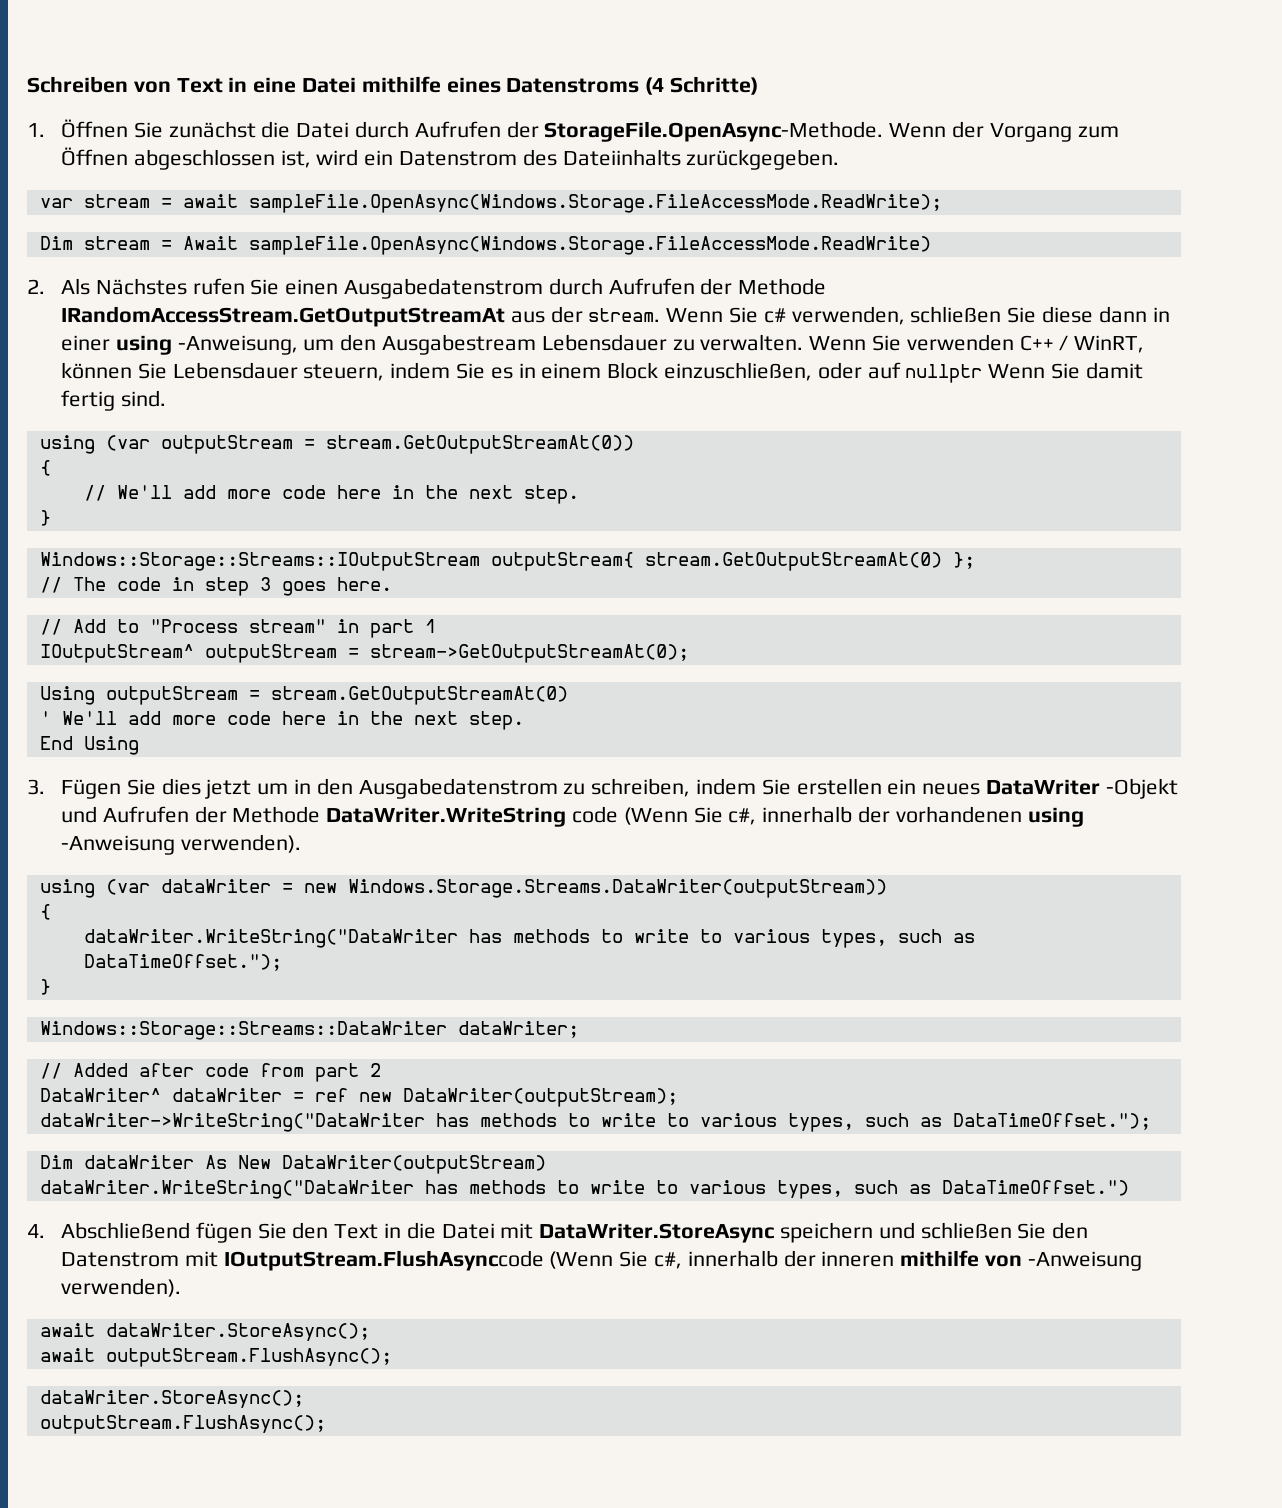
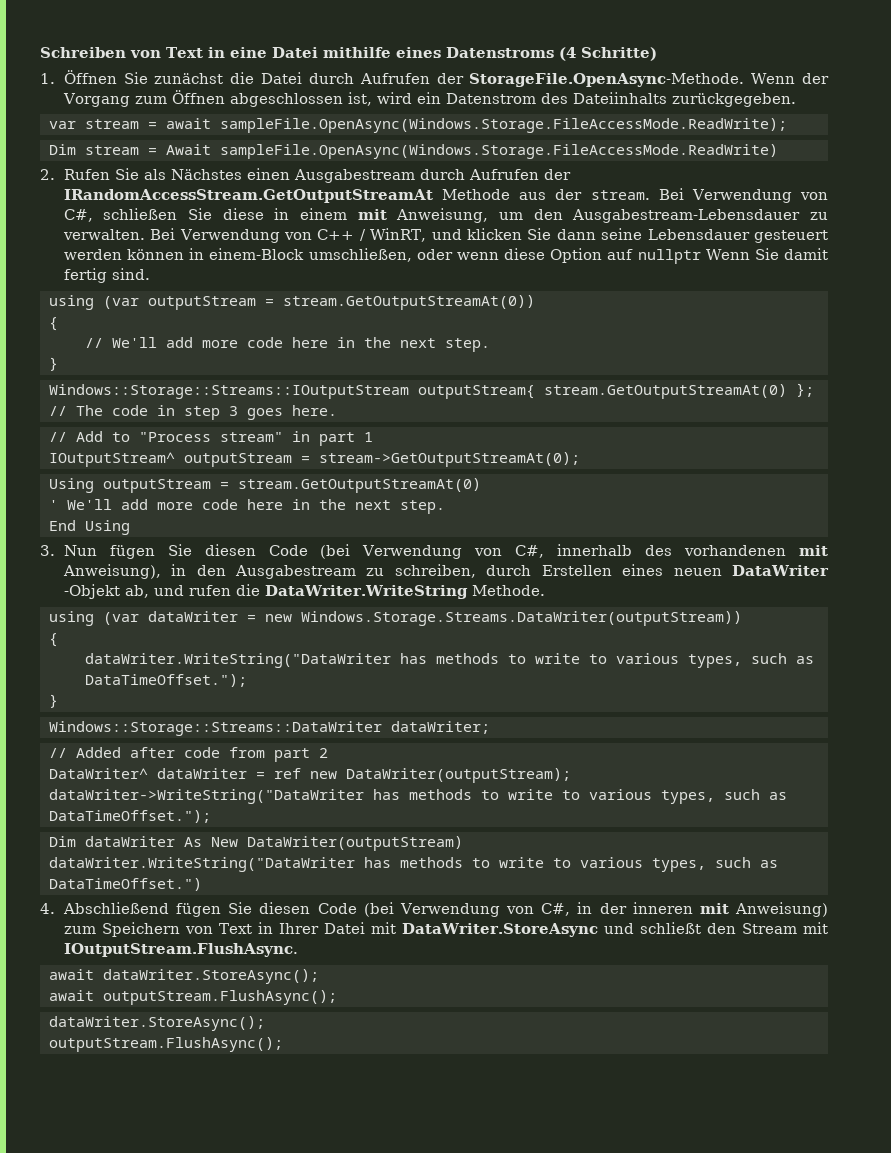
[60,278,827,299] [60,306,505,327] Als Nächstes rufen Sie einen Ausgabedatenstrom durch Aufrufen der Methode IRandomAccessStream.GetOutputStreamAt -> [63,168,571,183] [63,189,510,203] Rufen Sie als Nächstes einen Ausgabestream durch Aufrufen der IRandomAccessStream.GetOutputStreamAt Methode
[666,306,1170,325] [60,334,1145,355] [60,362,862,381] Wenn Sie c# verwenden, schließen Sie diese dann in einer using -Anweisung, um den Ausgabestream Lebensdauer zu verwalten. Wenn Sie verwenden C++ / WinRT, können Sie Lebensdauer steuern, indem Sie es in einem Block einzuschließen, oder -> [658,188,829,203] [63,208,829,223] [62,228,829,243] [63,248,603,263] Bei Verwendung von C#, schließen Sie diese in einem mit Anweisung, um den Ausgabestream-Lebensdauer zu verwalten. Bei Verwendung von C++ / WinRT, und klicken Sie dann seine Lebensdauer gesteuert werden können in einem-Block umschließen, oder wenn diese Option
[60,778,289,799] Fügen Sie dies jetzt um -> [63,544,828,559] [62,564,161,579] Nun fügen Sie diesen Code (bei Verwendung von C#, innerhalb des vorhandenen mit Anweisung),
[358,778,558,799] Ausgabedatenstrom -> [235,565,357,579] Ausgabestream
[695,778,1178,799] [60,806,1084,827] [60,834,301,855] indem Sie erstellen ein neues DataWriter -Objekt und Aufrufen der Methode DataWriter.WriteString code (Wenn Sie c#, innerhalb der vorhandenen using -Anweisung verwenden). -> [486,564,830,576] [63,584,545,599] durch Erstellen eines neuen DataWriter -Objekt ab, und rufen die DataWriter.WriteString Methode.
[292,1222,436,1239] den Text in die -> [259,902,829,917] [63,922,319,937] diesen Code (bei Verwendung von C#, in der inneren mit Anweisung) zum Speichern von Text in Ihrer
[779,1222,1089,1243] [60,1250,1142,1271] [60,1278,181,1297] speichern und schließen Sie den Datenstrom mit IOutputStream.FlushAsynccode (Wenn Sie c#, innerhalb der inneren mithilfe von -Anweisung verwenden). -> [603,922,828,934] [63,943,298,957] und schließt den Stream mit IOutputStream.FlushAsync.

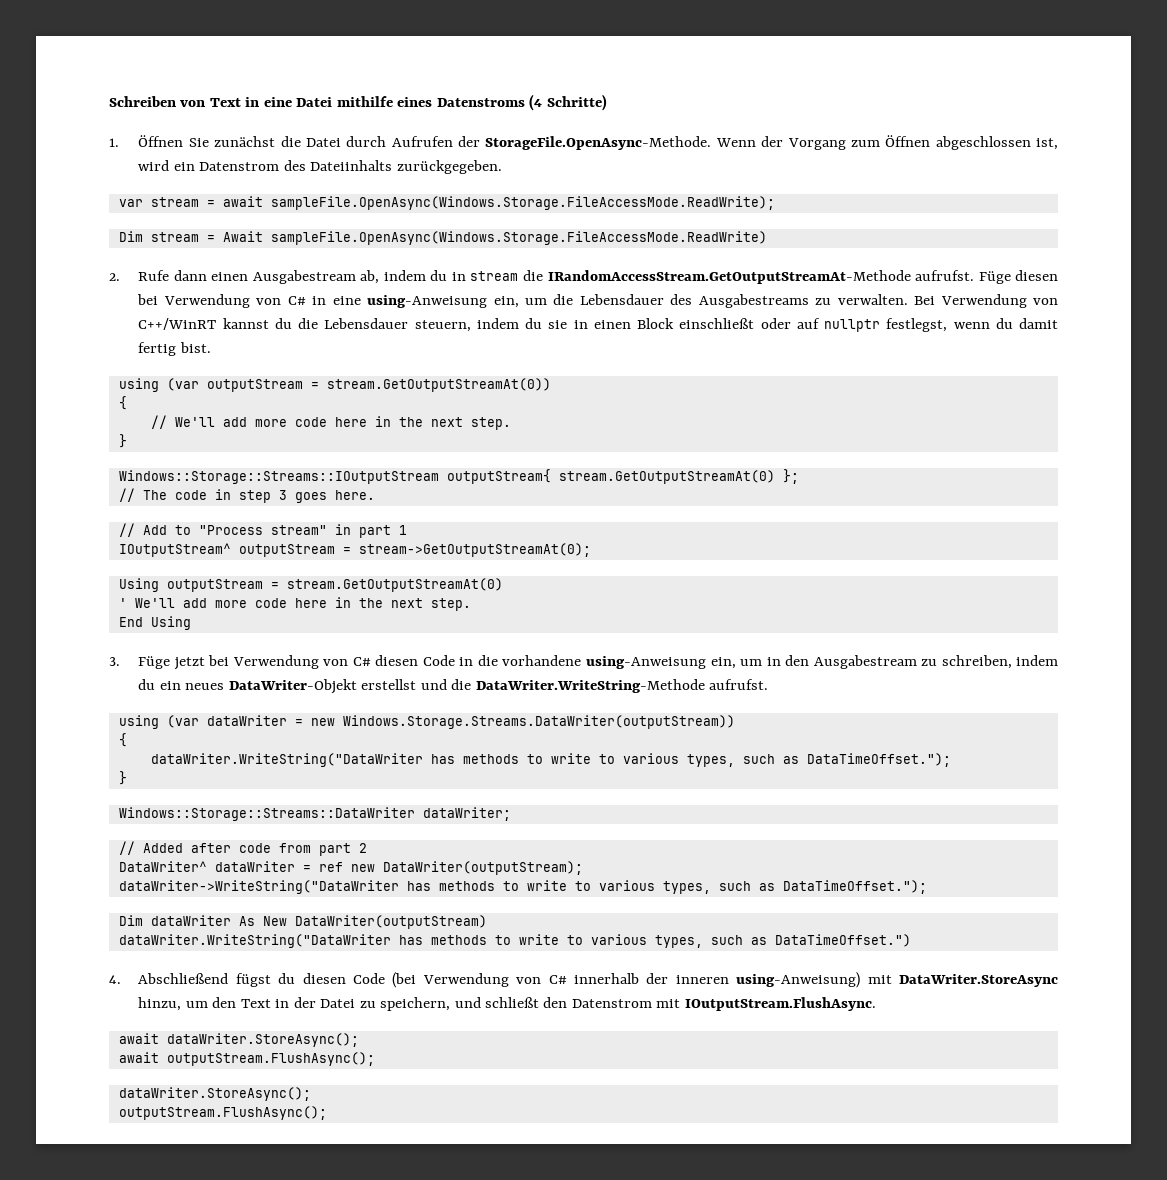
[63,168,571,183] [63,188,829,203] [63,208,801,223] Rufen Sie als Nächstes einen Ausgabestream durch Aufrufen der IRandomAccessStream.GetOutputStreamAt Methode aus der stream. Bei Verwendung von C#, schließen Sie diese in einem mit Anweisung, um den Ausgabestream-Lebensdauer -> [138,270,1058,284] [137,294,809,308] Rufe dann einen Ausgabestream ab, indem du in stream die IRandomAccessStream.GetOutputStreamAt-Methode aufrufst. Füge diesen bei Verwendung von C# in eine using-Anweisung ein, um die Lebensdauer des Ausgabestreams
[317,228,829,243] [63,248,779,264] C++ / WinRT, und klicken Sie dann seine Lebensdauer gesteuert werden können in einem-Block umschließen, oder wenn diese Option auf nullptr Wenn Sie -> [138,318,1013,332] C++/WinRT kannst du die Lebensdauer steuern, indem du sie in einen Block einschließt oder auf nullptr festlegst, wenn du
[111,268,150,280] sind. -> [179,342,211,353] bist.
[63,544,828,559] [62,564,161,579] Nun fügen Sie diesen Code (bei Verwendung von C#, innerhalb des vorhandenen mit Anweisung), -> [138,655,762,670] Füge jetzt bei Verwendung von C# diesen Code in die vorhandene using-Anweisung ein, um
[486,564,830,576] [63,584,545,599] durch Erstellen eines neuen DataWriter -Objekt ab, und rufen die DataWriter.WriteString Methode. -> [1015,655,1058,666] [138,679,769,694] indem du ein neues DataWriter-Objekt erstellst und die DataWriter.WriteString-Methode aufrufst.
[175,902,829,917] [63,922,598,937] fügen Sie diesen Code (bei Verwendung von C#, in der inneren mit Anweisung) zum Speichern von Text in Ihrer Datei mit DataWriter.StoreAsync -> [235,972,1058,988] [138,997,451,1011] fügst du diesen Code (bei Verwendung von C# innerhalb der inneren using-Anweisung) mit DataWriter.StoreAsync hinzu, um den Text in der Datei zu speichern,
[741,923,797,934] Stream -> [571,999,652,1008] Datenstrom

